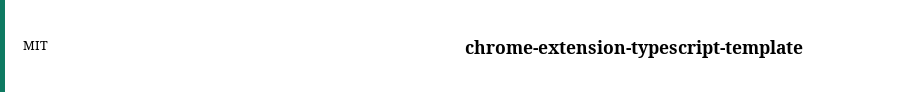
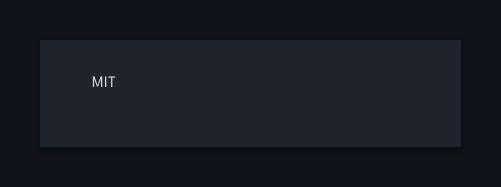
[465,40,803,58] // chrome-extension-typescript-template -> (116, 81) none

